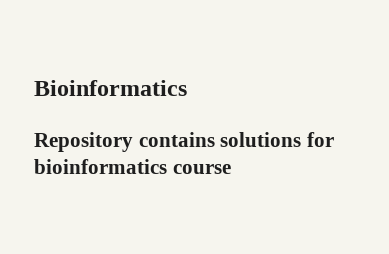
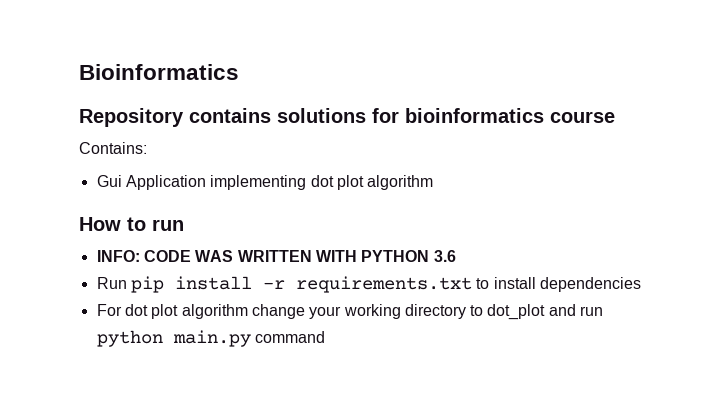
(231, 169) none -> [79,142,147,154] [96,175,434,190] [79,217,184,231] [96,250,456,262] [96,276,641,293] [96,304,604,320] [96,330,325,347] // Contains: // Gui Application implementing dot plot algorithm // How to run // INFO: CODE WAS WRITTEN WITH PYTHON 3.6 // Run pip install -r requirements.txt to install dependencies // For dot plot algorithm change your working directory to dot_plot and run python main.py command

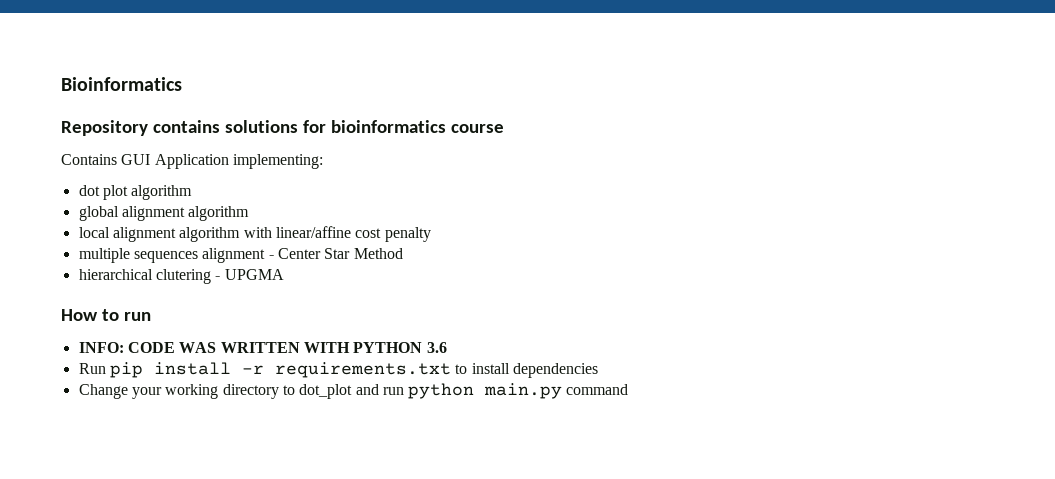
[79,142,147,154] [96,175,434,190] Contains: // Gui Application implementing dot plot algorithm -> [61,154,323,169] [78,185,193,200] [78,206,250,221] [78,226,431,242] [78,248,403,263] [78,269,284,284] Contains GUI Application implementing: // dot plot algorithm // global alignment algorithm // local alignment algorithm with linear/affine cost penalty // multiple sequences alignment - Center Star Method // hierarchical clutering - UPGMA
[96,304,305,319] For dot plot algorithm change -> [78,384,128,399] Change

